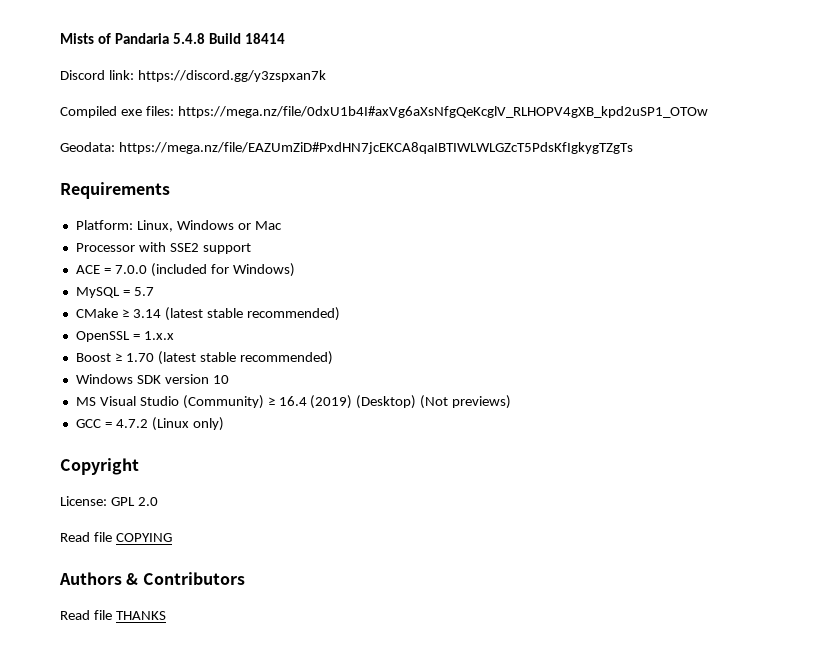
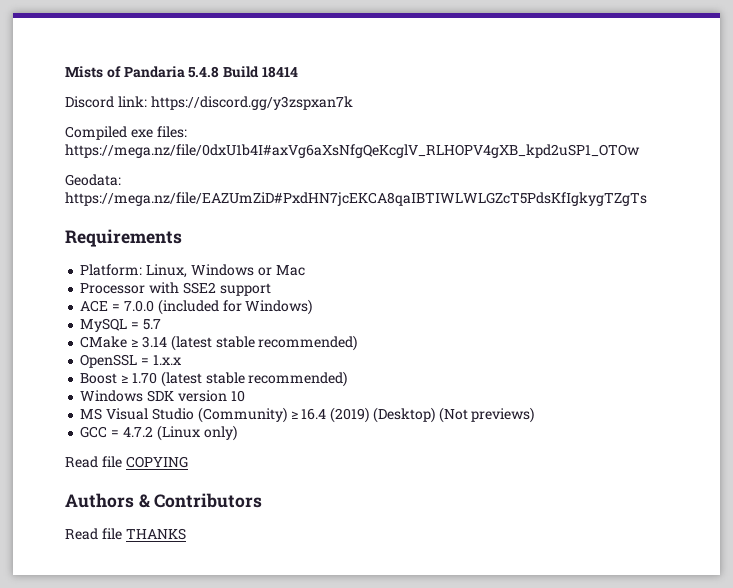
[60,458,139,475] [60,496,158,506] // Copyright // License: GPL 2.0 -> (237, 433) none

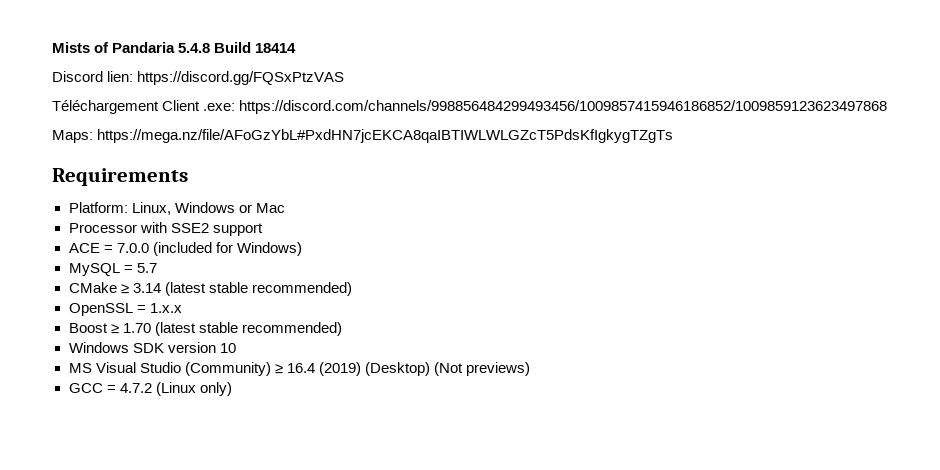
[117,96,353,110] [65,126,187,140] [65,144,640,158] [65,174,121,186] [65,192,647,206] link: https://discord.gg/y3zspxan7k // Compiled exe files: https://mega.nz/file/0dxU1b4I#axVg6aXsNfgQeKcglV_RLHOPV4gXB_kpd2uSP1_OTOw // Geodata: https://mega.nz/file/EAZUmZiD#PxdHN7jcEKCA8qaIBTIWLWLGZcT5PdsKfIgkygTZgTs -> [107,71,345,85] [52,100,888,114] [52,129,674,143] lien: https://discord.gg/FQSxPtzVAS // Téléchargement Client .exe: https://discord.com/channels/998856484299493456/1009857415946186852/1009859123623497868 // Maps: https://mega.nz/file/AFoGzYbL#PxdHN7jcEKCA8qaIBTIWLWLGZcT5PdsKfIgkygTZgTs
[65,456,188,468] [65,493,263,508] [65,528,186,540] // Read file COPYING // Authors & Contributors // Read file THANKS -> (232, 389) none

